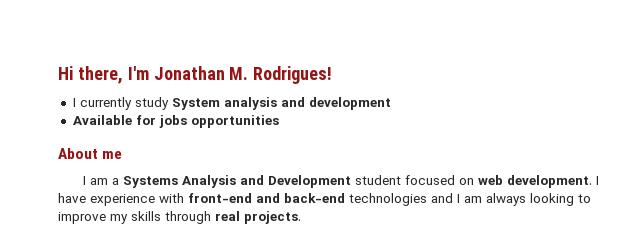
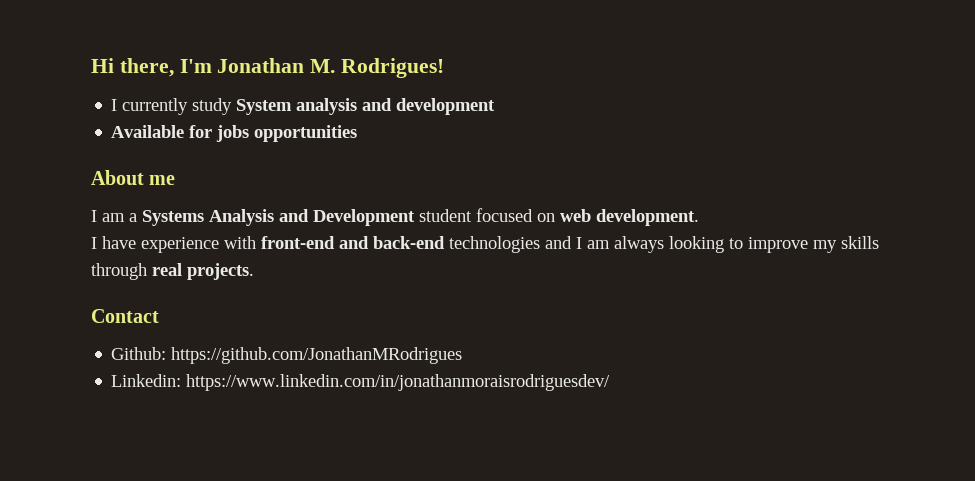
(592, 181) none -> (699, 217) //
(301, 217) none -> [91,309,159,323] [111,347,463,364] [111,374,611,391] // Contact // Github: https://github.com/JonathanMRodrigues // Linkedin: https://www.linkedin.com/in/jonathanmoraisrodriguesdev/

